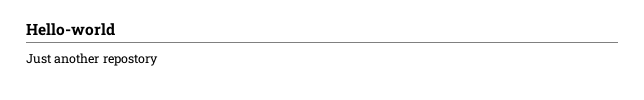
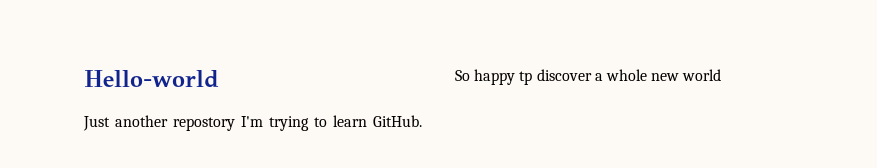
(158, 60) none -> [241,115,422,131] [455,69,722,85] I'm trying to learn GitHub. So happy tp discover a whole new world

